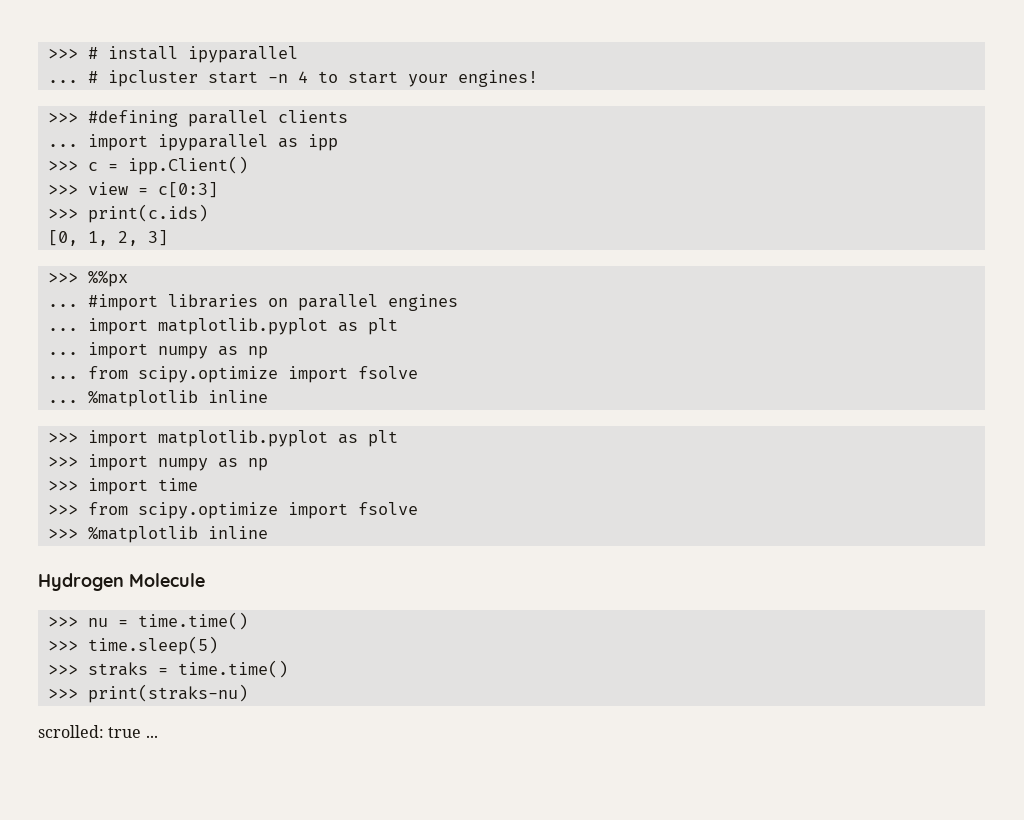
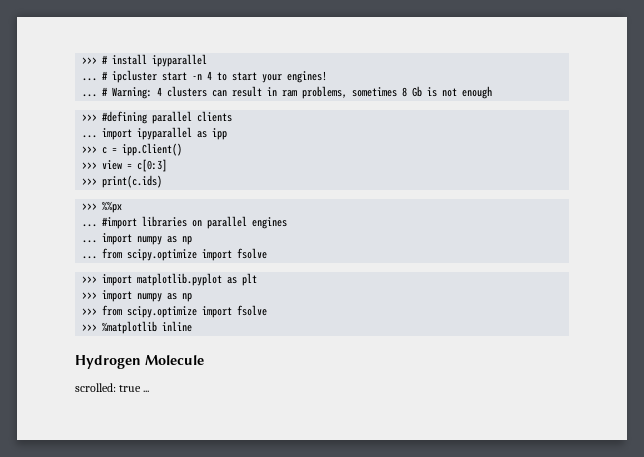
(538, 78) none -> [82,86,493,99] // ... # Warning: 4 clusters can result in ram problems, sometimes 8 Gb is not enough
[47,230,168,246] // [0, 1, 2, 3] -> (163, 181) none
[47,318,398,335] // ... import matplotlib.pyplot as plt -> (288, 223) none
[47,390,268,407] // ... %matplotlib inline -> (268, 253) none
[47,478,198,495] // >>> import time -> (193, 297) none
[47,612,248,630] [47,636,218,655] [47,660,288,678] [47,684,248,703] // >>> nu = time.time() // >>> time.sleep(5) // >>> straks = time.time() // >>> print(straks-nu) -> (204, 360) none

